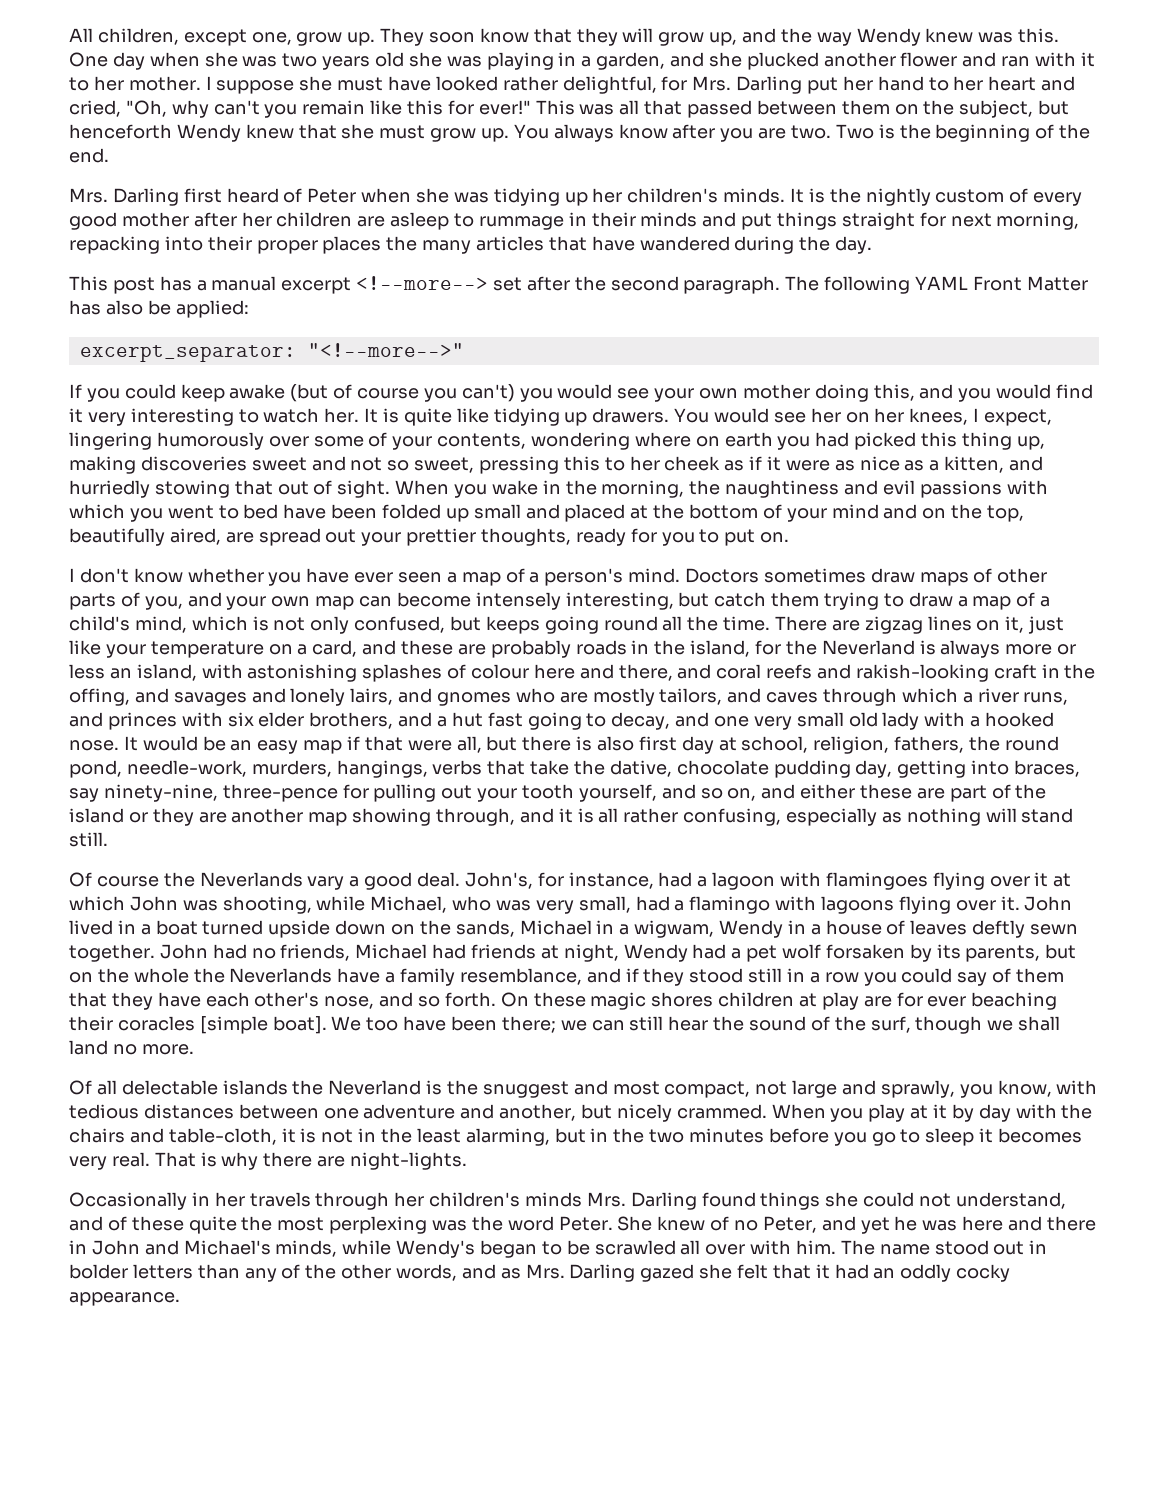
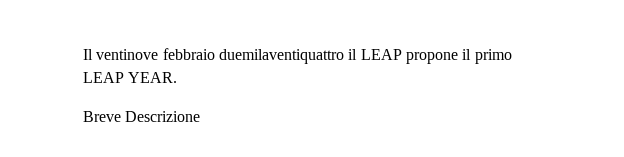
[69,28,1060,46] [69,52,1095,70] [69,76,1076,94] [69,100,1070,118] [69,124,1091,142] [69,148,109,163] [69,188,1083,206] [69,212,1080,230] [69,236,873,254] [69,276,1088,294] [69,300,249,318] [79,343,464,362] [69,384,1094,402] [69,408,1053,426] [69,432,1045,450] [69,456,1044,474] [69,480,1048,498] [69,504,1025,522] [69,528,790,546] [69,568,1048,586] [69,592,1051,610] [69,616,1065,634] [69,640,1077,658] [69,664,1096,682] [69,688,1069,706] [69,712,1055,730] [69,736,1059,754] [69,760,1081,778] [69,784,1047,802] [69,808,1074,826] [69,832,108,847] [69,872,1072,890] [69,896,1073,914] [69,920,1079,938] [69,944,1077,962] [69,968,1065,986] [69,992,1058,1010] [69,1016,1061,1034] [69,1040,194,1055] [69,1080,1098,1098] [69,1104,1093,1122] [69,1128,1083,1146] [69,1152,468,1170] [69,1192,1066,1210] [69,1216,1096,1234] [69,1240,1048,1258] [69,1264,1011,1282] [69,1292,180,1306] All children, except one, grow up. They soon know that they will grow up, and the way Wendy knew was this. One day when she was two years old she was playing in a garden, and she plucked another flower and ran with it to her mother. I suppose she must have looked rather delightful, for Mrs. Darling put her hand to her heart and cried, "Oh, why can't you remain like this for ever!" This was all that passed between them on the subject, but henceforth Wendy knew that she must grow up. You always know after you are two. Two is the beginning of the end. // Mrs. Darling first heard of Peter when she was tidying up her children's minds. It is the nightly custom of every good mother after her children are asleep to rummage in their minds and put things straight for next morning, repacking into their proper places the many articles that have wandered during the day. // This post has a manual excerpt <!--more--> set after the second paragraph. The following YAML Front Matter has also be applied: // excerpt_separator: "<!--more-->" // If you could keep awake (but of course you can't) you would see your own mother doing this, and you would find it very interesting to watch her. It is quite like tidying up drawers. You would see her on her knees, I expect, lingering humorously over some of your contents, wondering where on earth you had picked this thing up, making discoveries sweet and not so sweet, pressing this to her cheek as if it were as nice as a kitten, and hurriedly stowing that out of sight. When you wake in the morning, the naughtiness and evil passions with which you went to bed have been folded up small and placed at the bottom of your mind and on the top, beautifully aired, are spread out your prettier thoughts, ready for you to put on. // I don't know whether you have ever seen a map of a person's mind. Doctors sometimes draw maps of other parts of you, and your own map can become intensely interesting, but catch them trying to draw a map of a child's mind, which is not only confused, but keeps going round all the time. There are zigzag lines on it, just like your temperature on a card, and these are probably roads in the island, for the Neverland is always more or less an island, with astonishing splashes of colour here and there, and coral reefs and rakish-looking craft in the offing, and savages and lonely lairs, and gnomes who are mostly tailors, and caves through which a river runs, and princes with six elder brothers, and a hut fast going to decay, and one very small old lady with a hooked nose. It would be an easy map if that were all, but there is also first day at school, religion, fathers, the round pond, needle-work, murders, hangings, verbs that take the dative, chocolate pudding day, getting into braces, say ninety-nine, three-pence for pulling out your tooth yourself, and so on, and either these are part of the island or they are another map showing through, and it is all rather confusing, especially as nothing will stand still. // Of course the Neverlands vary a good deal. John's, for instance, had a lagoon with flamingoes flying over it at which John was shooting, while Michael, who was very small, had a flamingo with lagoons flying over it. John lived in a boat turned upside down on the sands, Michael in a wigwam, Wendy in a house of leaves deftly sewn together. John had no friends, Michael had friends at night, Wendy had a pet wolf forsaken by its parents, but on the whole the Neverlands have a family resemblance, and if they stood still in a row you could say of them that they have each other's nose, and so forth. On these magic shores children at play are for ever beaching their coracles [simple boat]. We too have been there; we can still hear the sound of the surf, though we shall land no more. // Of all delectable islands the Neverland is the snuggest and most compact, not large and sprawly, you know, with tedious distances between one adventure and another, but nicely crammed. When you play at it by day with the chairs and table-cloth, it is not in the least alarming, but in the two minutes before you go to sleep it becomes very real. That is why there are night-lights. // Occasionally in her travels through her children's minds Mrs. Darling found things she could not understand, and of these quite the most perplexing was the word Peter. She knew of no Peter, and yet he was here and there in John and Michael's minds, while Wendy's began to be scrawled all over with him. The name stood out in bolder letters than any of the other words, and as Mrs. Darling gazed she felt that it had an oddly cocky appearance. -> [83,48,512,64] [83,72,178,83] [83,111,201,122] Il ventinove febbraio duemilaventiquattro il LEAP propone il primo LEAP YEAR. // Breve Descrizione

